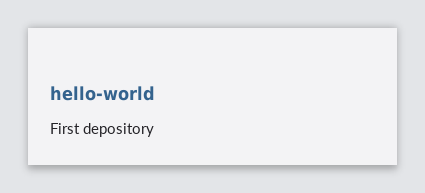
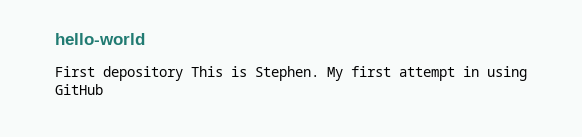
(154, 130) none -> [191,66,527,81] [55,84,103,95] This is Stephen. My first attempt in using GitHub

